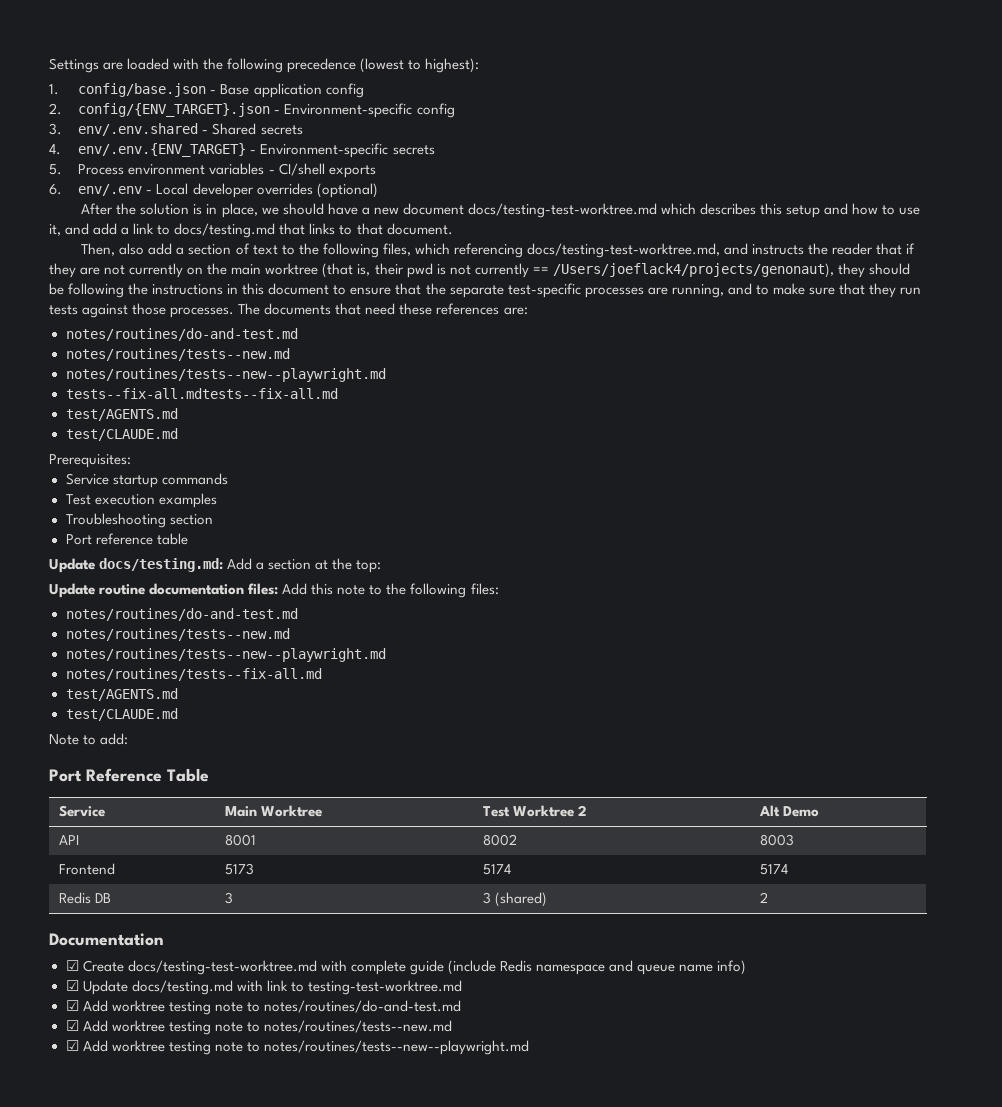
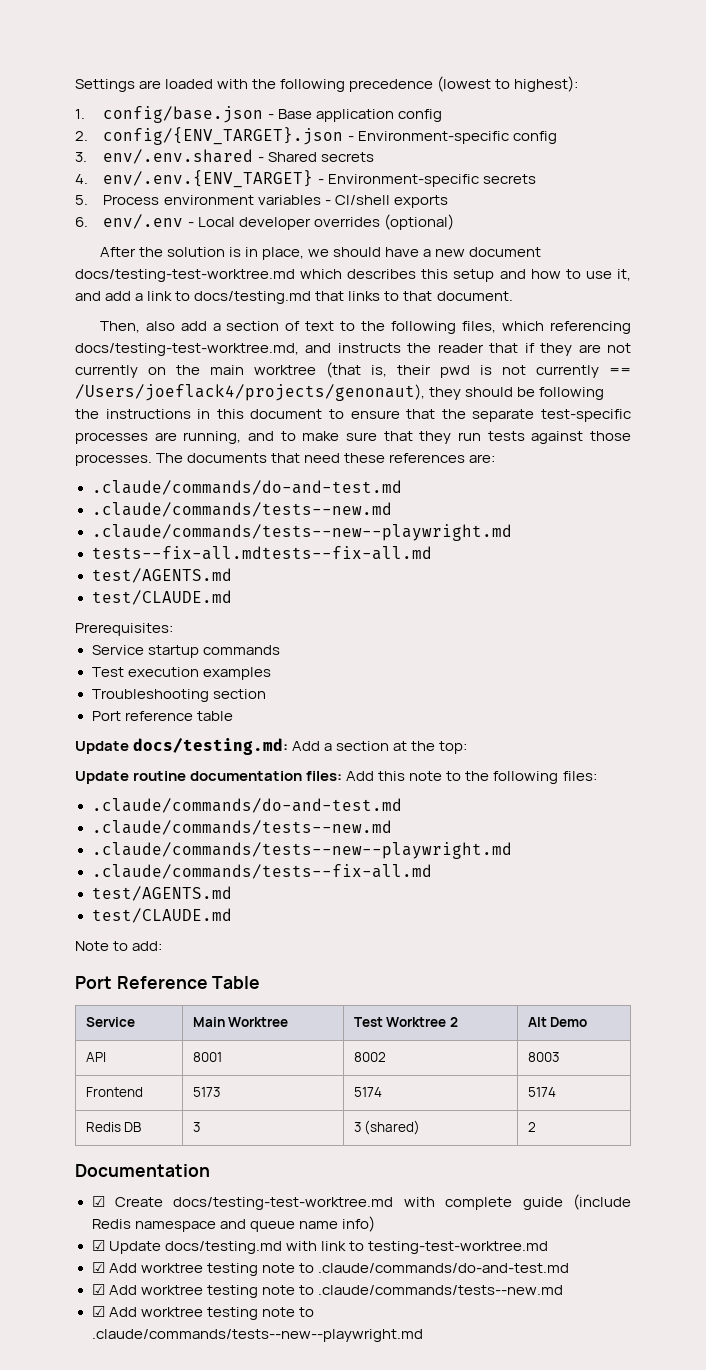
[65,328,298,341] [65,348,290,361] [65,368,386,382] notes/routines/do-and-test.md // notes/routines/tests--new.md // notes/routines/tests--new--playwright.md -> [91,480,402,495] [91,502,392,517] [91,524,512,541] .claude/commands/do-and-test.md // .claude/commands/tests--new.md // .claude/commands/tests--new--playwright.md
[65,608,298,621] [65,628,290,641] [65,648,386,662] [65,668,322,681] notes/routines/do-and-test.md // notes/routines/tests--new.md // notes/routines/tests--new--playwright.md // notes/routines/tests--fix-all.md -> [91,798,402,813] [91,820,392,835] [91,842,512,859] [91,864,432,879] .claude/commands/do-and-test.md // .claude/commands/tests--new.md // .claude/commands/tests--new--playwright.md // .claude/commands/tests--fix-all.md
[263,1000,461,1013] [65,1020,452,1035] [65,1040,529,1055] notes/routines/do-and-test.md // ☑ Add worktree testing note to notes/routines/tests--new.md // ☑ Add worktree testing note to notes/routines/tests--new--playwright.md -> [317,1263,569,1273] [91,1284,563,1298] [91,1306,314,1320] [91,1329,423,1342] .claude/commands/do-and-test.md // ☑ Add worktree testing note to .claude/commands/tests--new.md // ☑ Add worktree testing note to .claude/commands/tests--new--playwright.md

